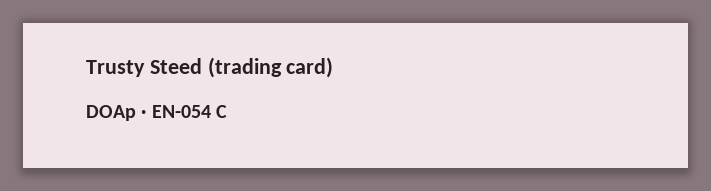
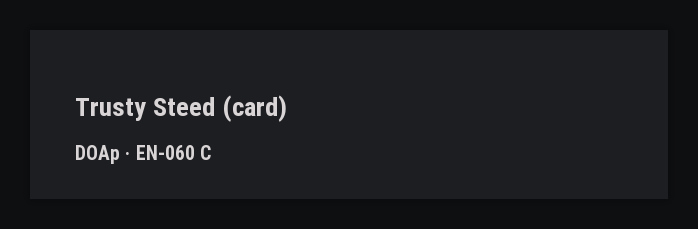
[207,57,334,78] (trading card) -> [222,95,288,122] (card)
[151,105,211,118] EN-054 -> [135,145,195,160] EN-060

